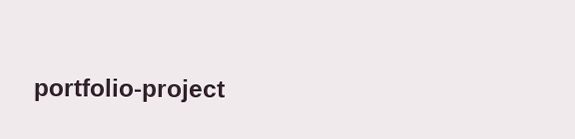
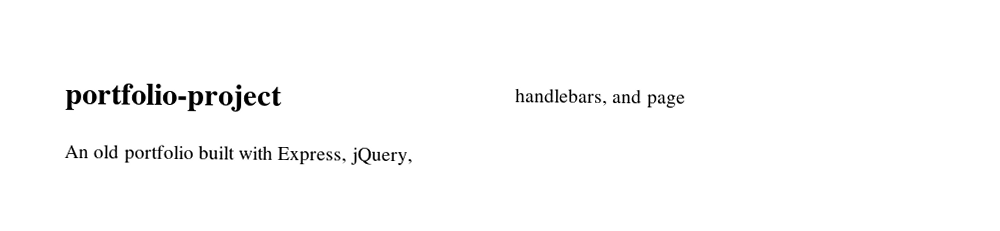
(225, 90) none -> [64,144,413,166] [515,88,686,109] // An old portfolio built with Express, jQuery, handlebars, and page

